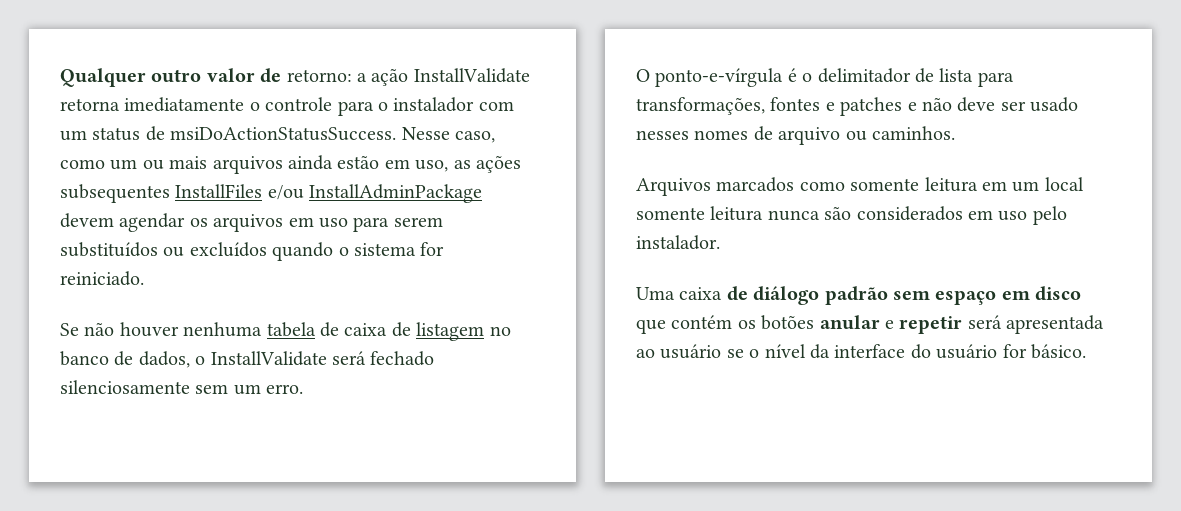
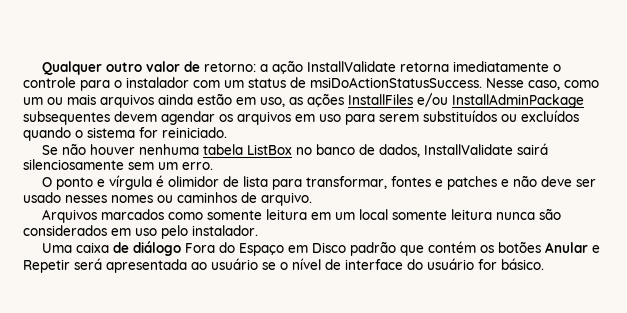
[60,184,170,203] subsequentes -> (344, 100) none
(483, 193) none -> [23,111,110,125] subsequentes
[320,322,511,341] [60,351,435,368] de caixa de listagem no banco de dados, o InstallValidate será fechado -> [247,143,549,157] ListBox no banco de dados, InstallValidate sairá
[655,68,911,87] ponto-e-vírgula é o delimitador -> [56,175,220,190] ponto e vírgula é olimidor
[636,97,765,115] transformações, -> [306,176,388,189] transformar,
[753,126,955,145] de arquivo ou caminhos. -> [157,192,312,206] ou caminhos de arquivo.
[824,286,1082,305] padrão sem espaço em disco -> [185,241,397,256] Fora do Espaço em Disco padrão
[819,315,963,334] anular e repetir -> [545,242,601,253] [23,259,70,273] Anular e Repetir
[810,344,830,359] da -> [325,259,341,270] de

